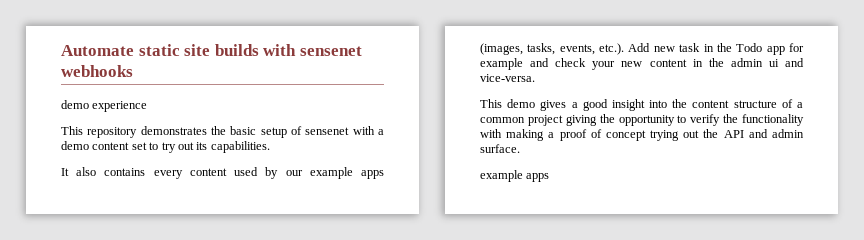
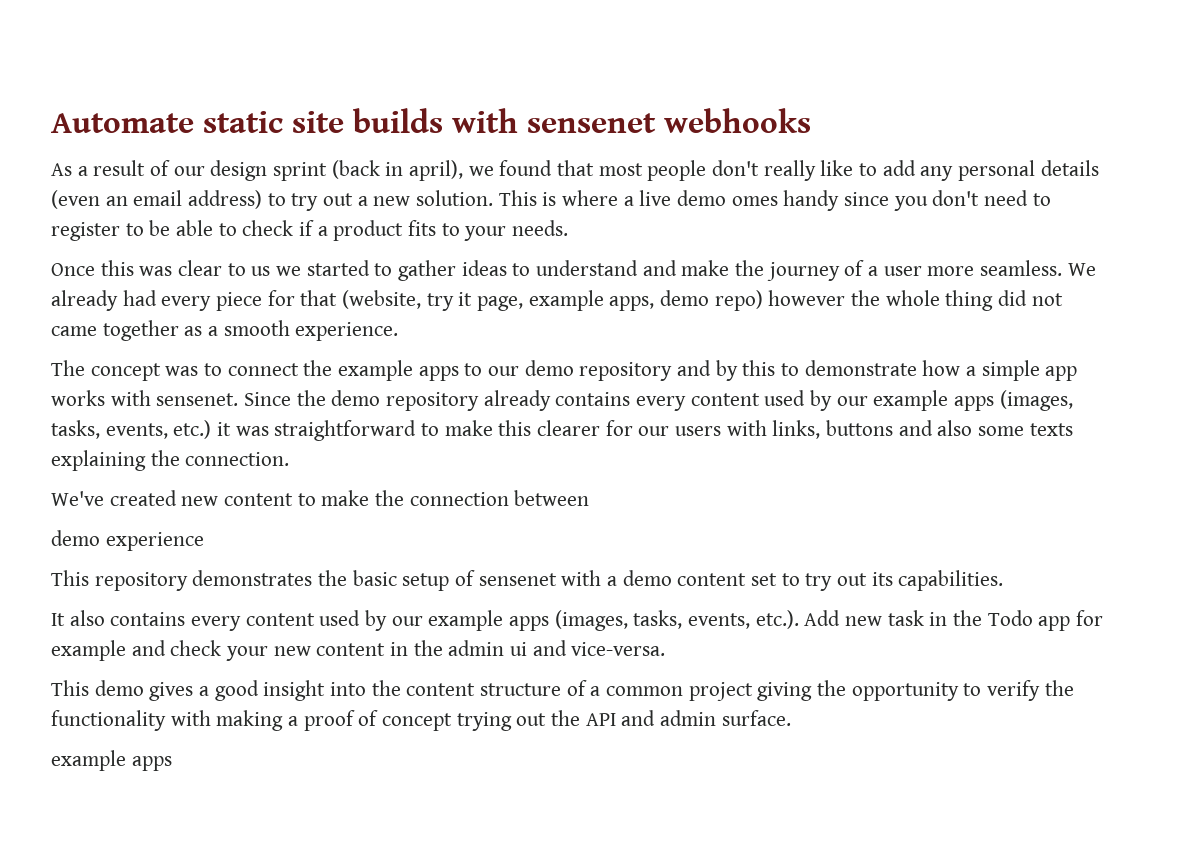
(133, 71) none -> [51,160,1099,181] [51,190,1051,211] [51,220,569,241] [51,260,1096,281] [51,290,1063,311] [51,320,399,341] [51,360,1078,381] [51,390,1073,411] [51,420,1073,441] [51,450,290,471] [51,490,590,506] // As a result of our design sprint (back in april), we found that most people don't really like to add any personal details (even an email address) to try out a new solution. This is where a live demo omes handy since you don't need to register to be able to check if a product fits to your needs. // Once this was clear to us we started to gather ideas to understand and make the journey of a user more seamless. We already had every piece for that (website, try it page, example apps, demo repo) however the whole thing did not came together as a smooth experience. // The concept was to connect the example apps to our demo repository and by this to demonstrate how a simple app works with sensenet. Since the demo repository already contains every content used by our example apps (images, tasks, events, etc.) it was straightforward to make this clearer for our users with links, buttons and also some texts explaining the connection. // We've created new content to make the connection between

